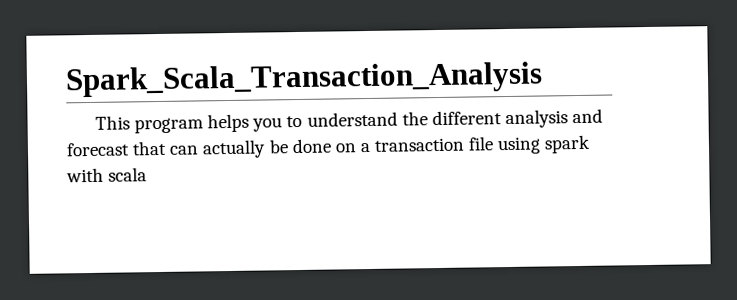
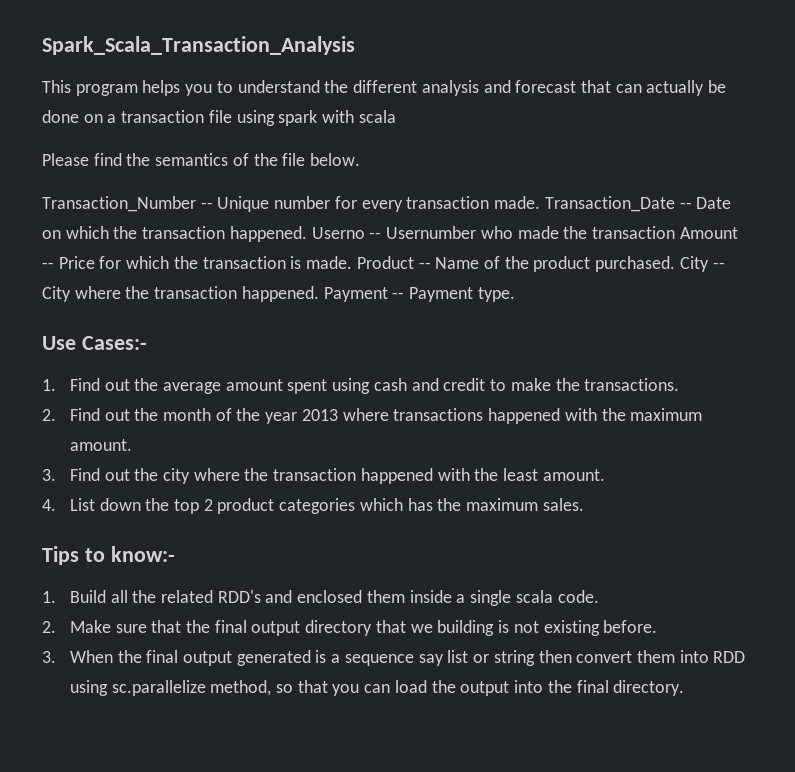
(148, 174) none -> [42,153,361,166] [42,196,732,212] [42,226,738,242] [42,256,725,272] [42,286,515,302] [42,336,147,350] [42,378,680,394] [42,408,703,424] [69,439,132,451] [42,468,605,484] [42,498,584,514] [42,546,175,565] [42,590,599,606] [42,620,658,636] [42,650,746,666] [69,680,685,696] // Please find the semantics of the file below. // Transaction_Number -- Unique number for every transaction made. Transaction_Date -- Date on which the transaction happened. Userno -- Usernumber who made the transaction Amount -- Price for which the transaction is made. Product -- Name of the product purchased. City -- City where the transaction happened. Payment -- Payment type. // Use Cases:- // 1. Find out the average amount spent using cash and credit to make the transactions. // 2. Find out the month of the year 2013 where transactions happened with the maximum amount. // 3. Find out the city where the transaction happened with the least amount. // 4. List down the top 2 product categories which has the maximum sales. // Tips to know:- // 1. Build all the related RDD's and enclosed them inside a single scala code. // 2. Make sure that the final output directory that we building is not existing before. // 3. When the final output generated is a sequence say list or string then convert them into RDD using sc.parallelize method, so that you can load the output into the final directory.

